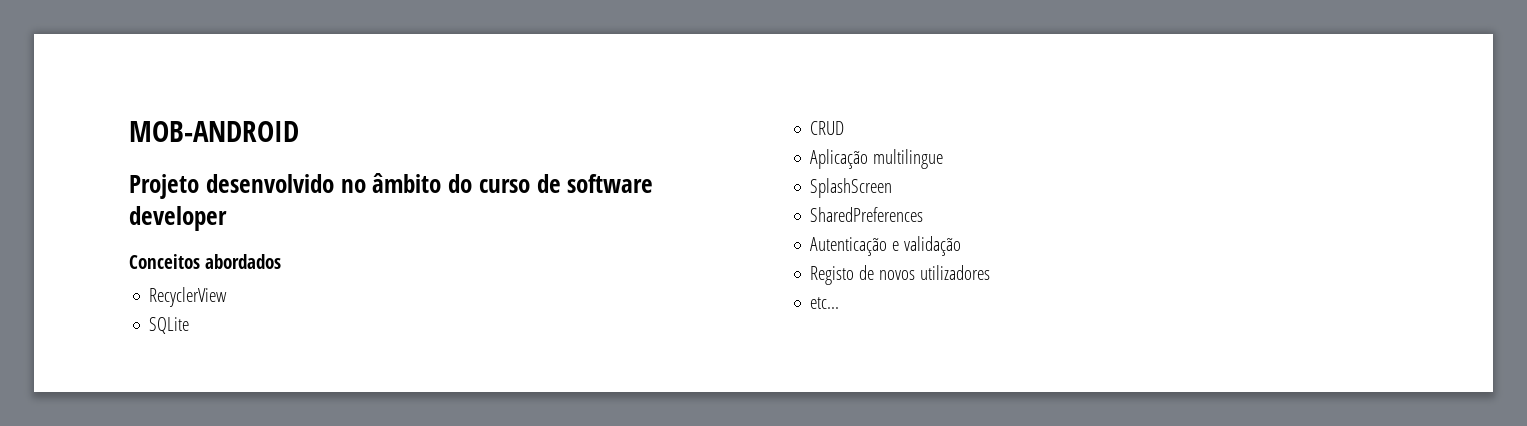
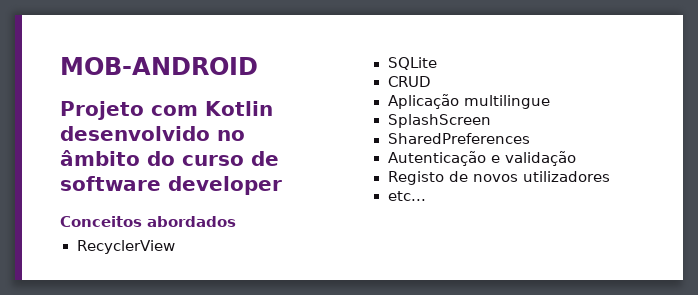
(199, 186) none -> [151,101,273,116] com Kotlin

